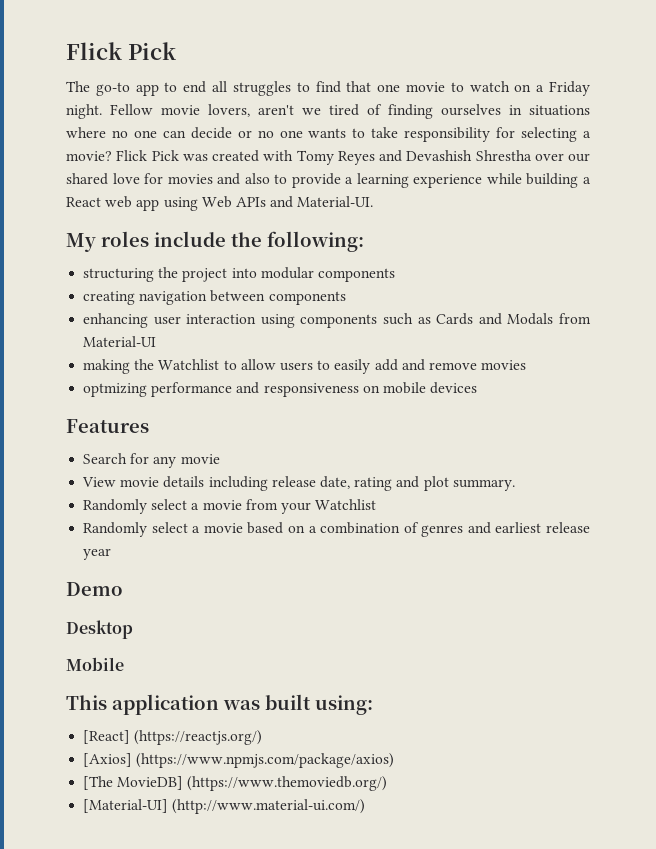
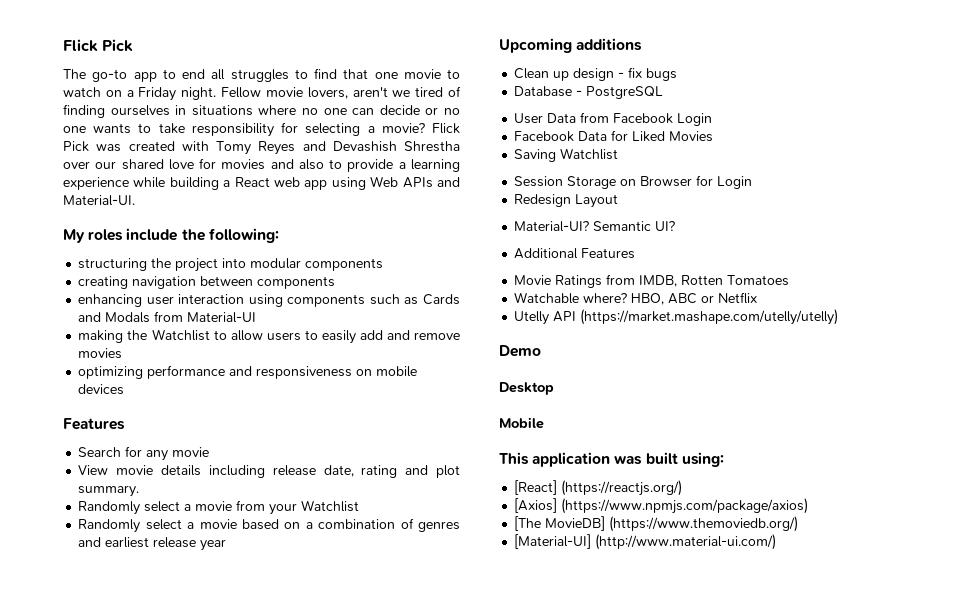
[83,383,148,397] optmizing -> [78,366,144,379] optimizing
(112, 554) none -> [499,38,643,53] [514,67,678,81] [514,86,664,99] [514,112,713,126] [514,130,714,142] [514,148,619,162] [514,175,753,189] [514,194,619,208] [514,221,676,232] [514,248,636,259] [514,274,790,288] [514,292,758,305] [514,309,839,325] // Upcoming additions // Clean up design - fix bugs // Database - PostgreSQL // User Data from Facebook Login // Facebook Data for Liked Movies // Saving Watchlist // Session Storage on Browser for Login // Redesign Layout // Material-UI? Semantic UI? // Additional Features // Movie Ratings from IMDB, Rotten Tomatoes // Watchable where? HBO, ABC or Netflix // Utelly API (https://market.mashape.com/utelly/utelly)

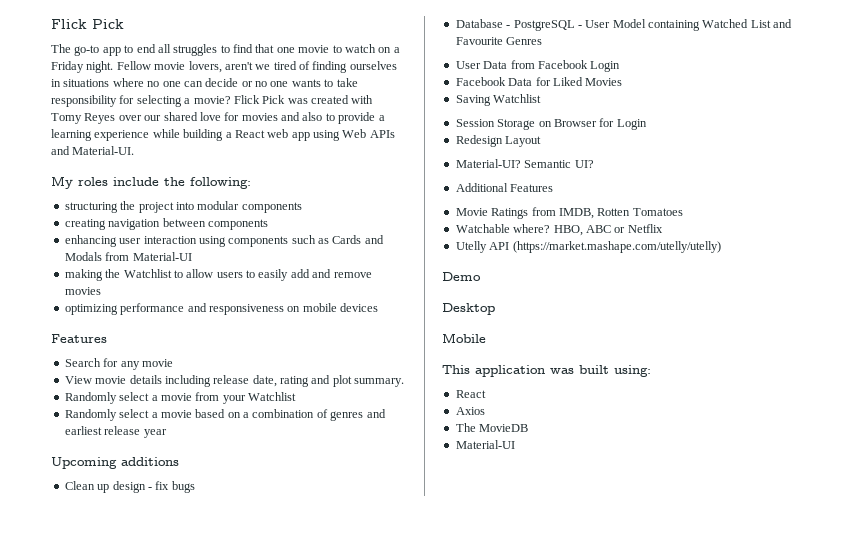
[302,141,460,152] and Devashish Shrestha -> (116, 118) none
(664, 92) none -> [577,19,793,31] [455,37,543,45] - User Model containing Watched List and Favourite Genres
[514,480,683,496] [514,498,809,514] [514,516,799,532] [514,534,777,550] [React] (https://reactjs.org/) // [Axios] (https://www.npmjs.com/package/axios) // [The MovieDB] (https://www.themoviedb.org/) // [Material-UI] (http://www.material-ui.com/) -> [455,390,486,398] [455,407,485,415] [455,423,529,432] [455,440,515,449] React // Axios // The MovieDB // Material-UI

